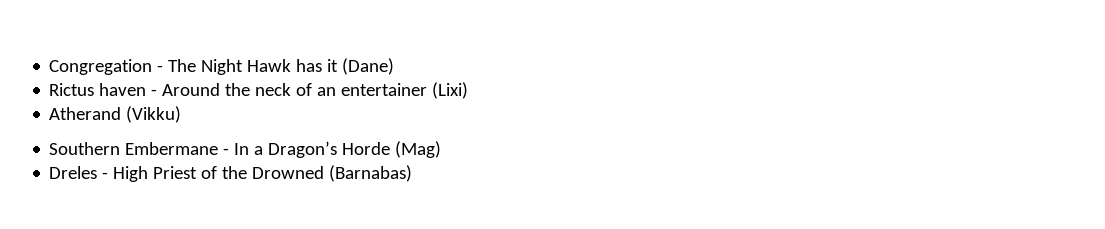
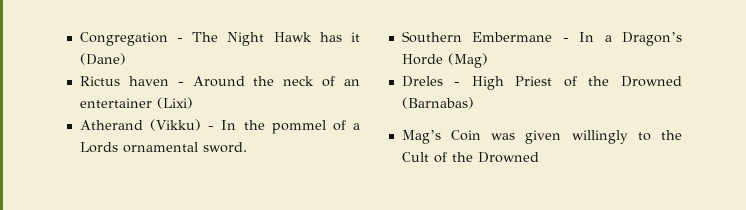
(182, 114) none -> [208,120,360,134] [79,142,247,153] - In the pommel of a Lords ornamental sword.
(413, 173) none -> [401,130,682,144] [401,152,539,163] // Mag’s Coin was given willingly to the Cult of the Drowned

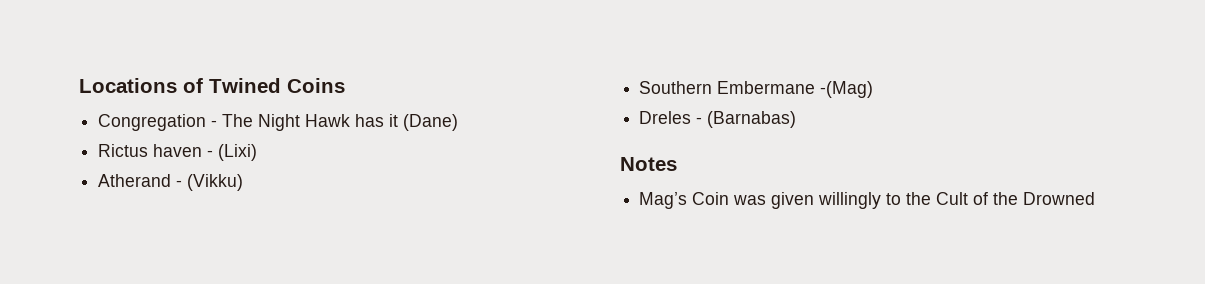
(79, 39) none -> [79,78,345,93] Locations of Twined Coins //
[192,76,360,87] [79,98,152,108] Around the neck of an entertainer -> (214, 153) none
(143, 125) none -> [176,180,183,187] -
[208,120,360,134] [79,142,247,153] [401,31,682,46] [401,53,488,68] [401,76,682,90] - In the pommel of a Lords ornamental sword. // Southern Embermane - In a Dragon’s Horde (Mag) // Dreles - High Priest of the Drowned -> [639,81,874,98] [639,111,703,124] // Southern Embermane -(Mag) // Dreles -
(474, 103) none -> [620,157,677,171] // Notes

